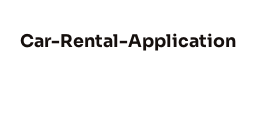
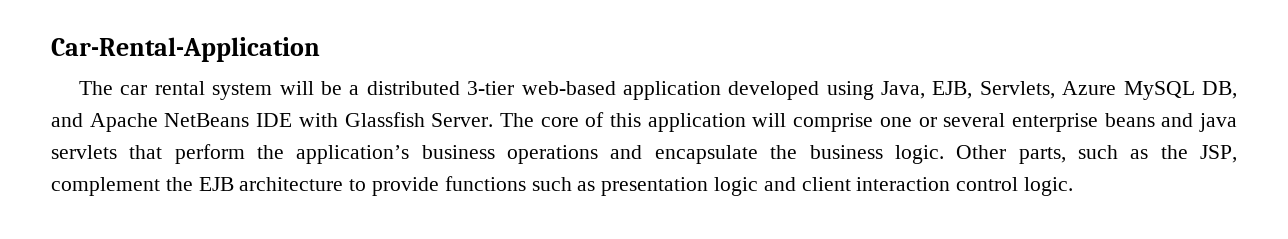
(236, 42) none -> [79,81,1238,100] [51,112,1238,132] [51,144,1237,164] [51,176,1074,196] // The car rental system will be a distributed 3-tier web-based application developed using Java, EJB, Servlets, Azure MySQL DB, and Apache NetBeans IDE with Glassfish Server. The core of this application will comprise one or several enterprise beans and java servlets that perform the application’s business operations and encapsulate the business logic. Other parts, such as the JSP, complement the EJB architecture to provide functions such as presentation logic and client interaction control logic.

